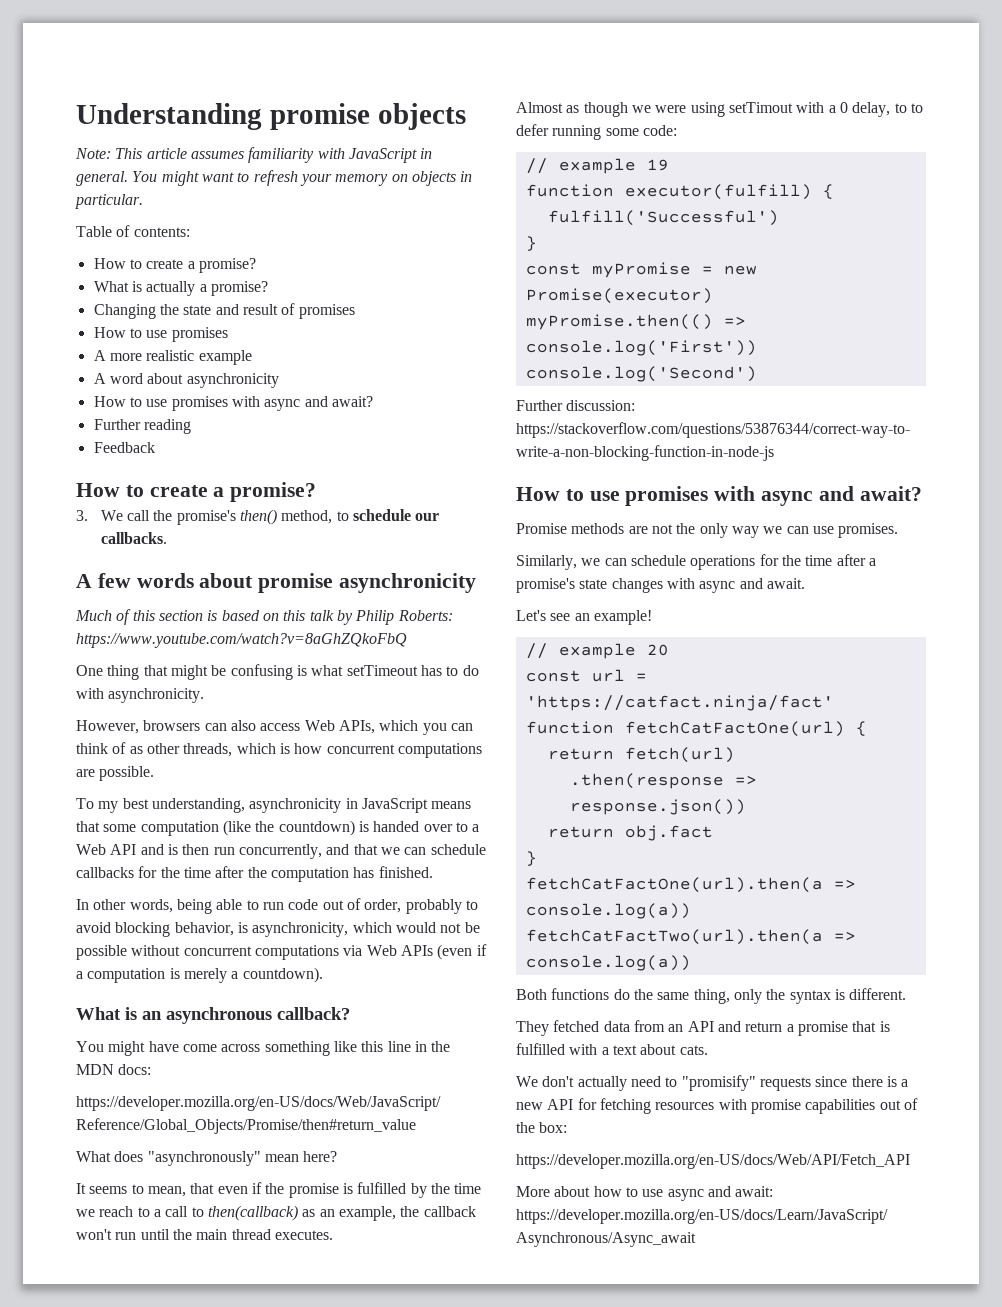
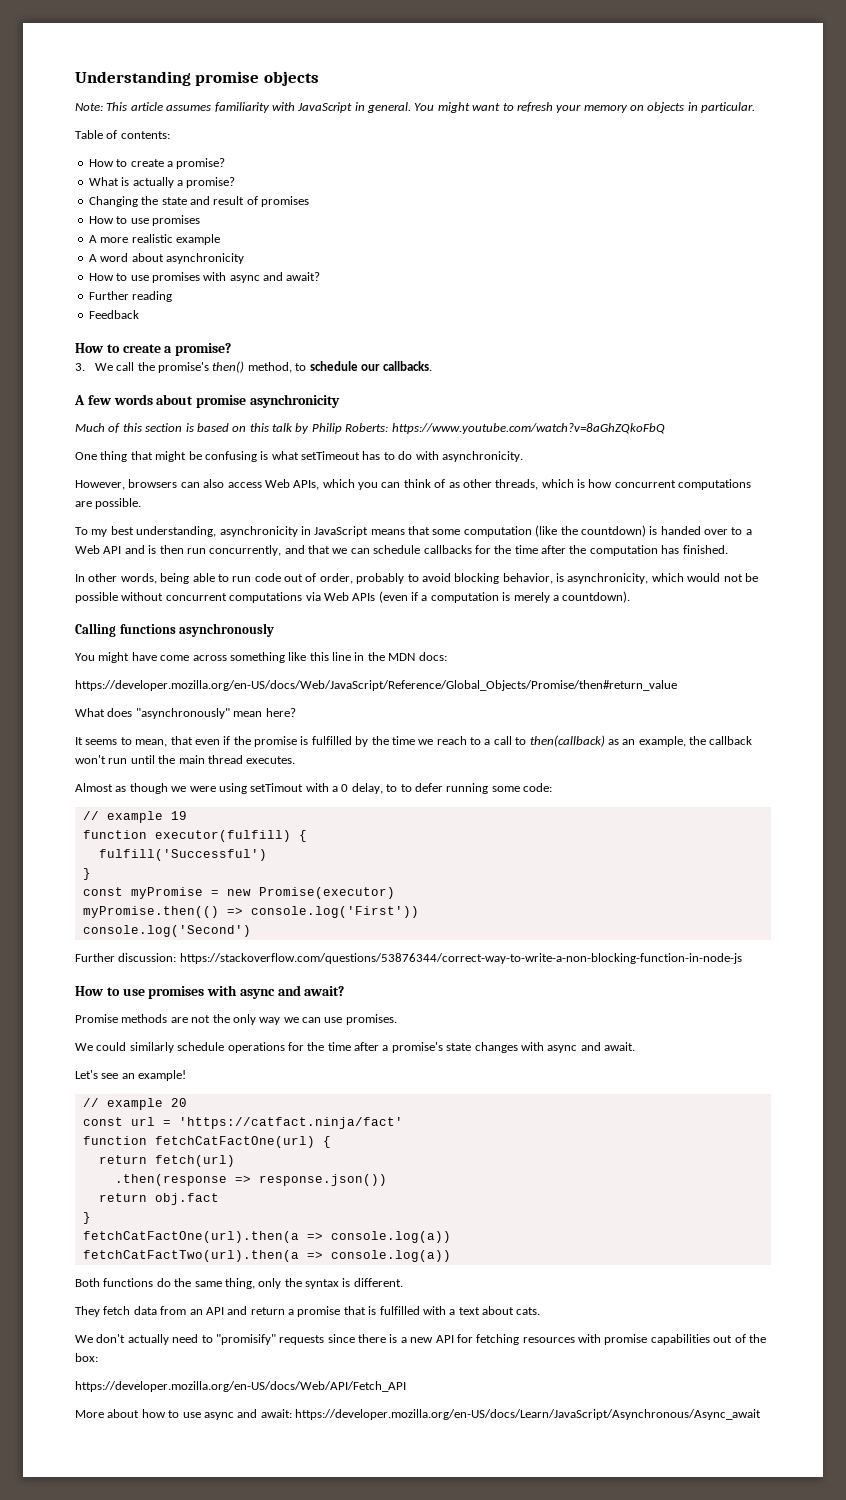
[76,1007,350,1024] What is an asynchronous callback? -> [75,623,275,637] Calling functions asynchronously
[516,555,627,570] Similarly, we can -> [75,1042,174,1053] We could similarly
[553,1020,600,1032] fetched -> [103,1306,131,1315] fetch

